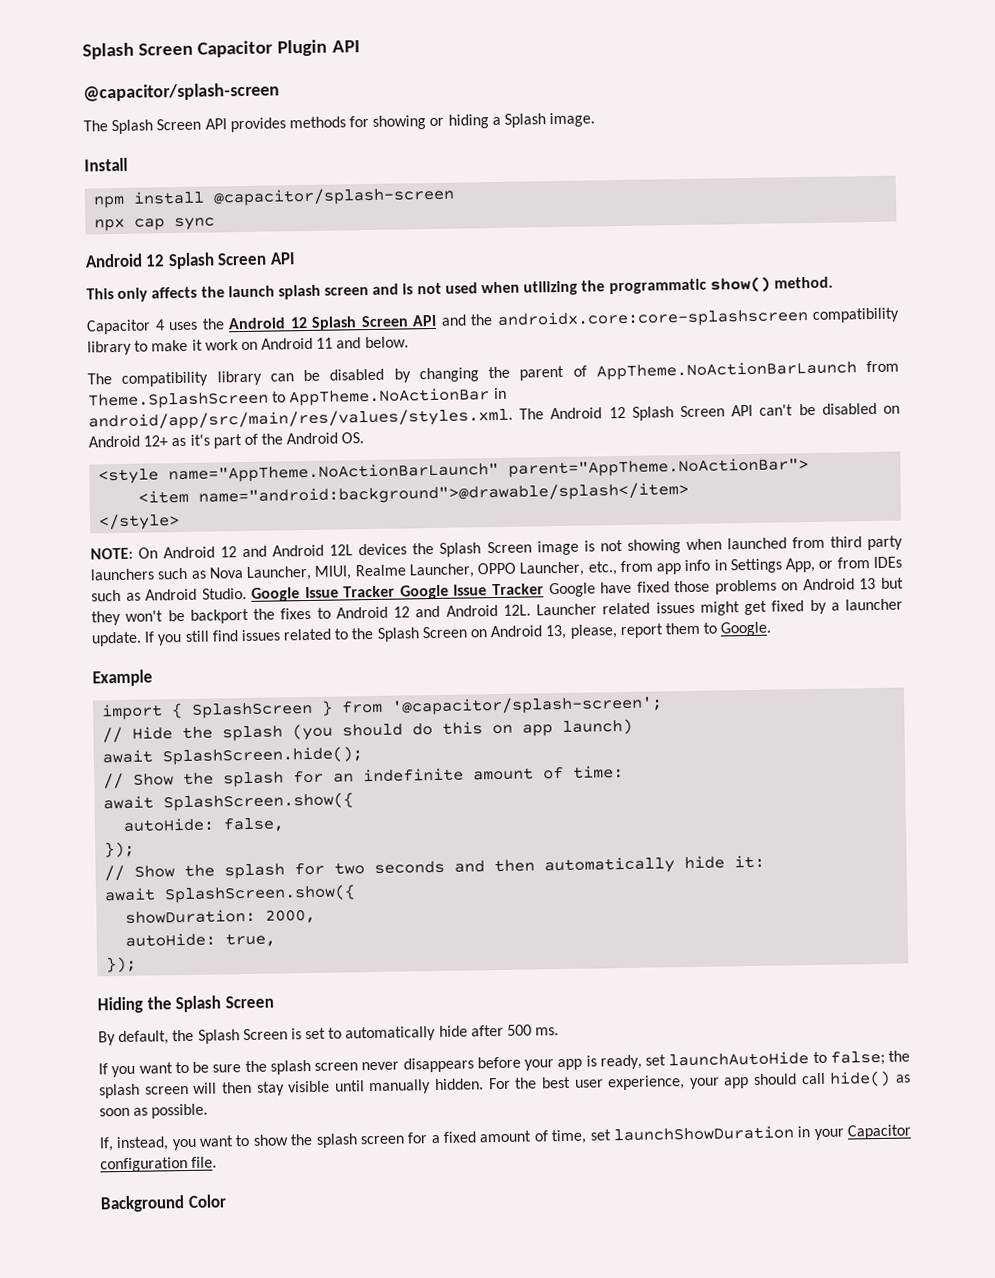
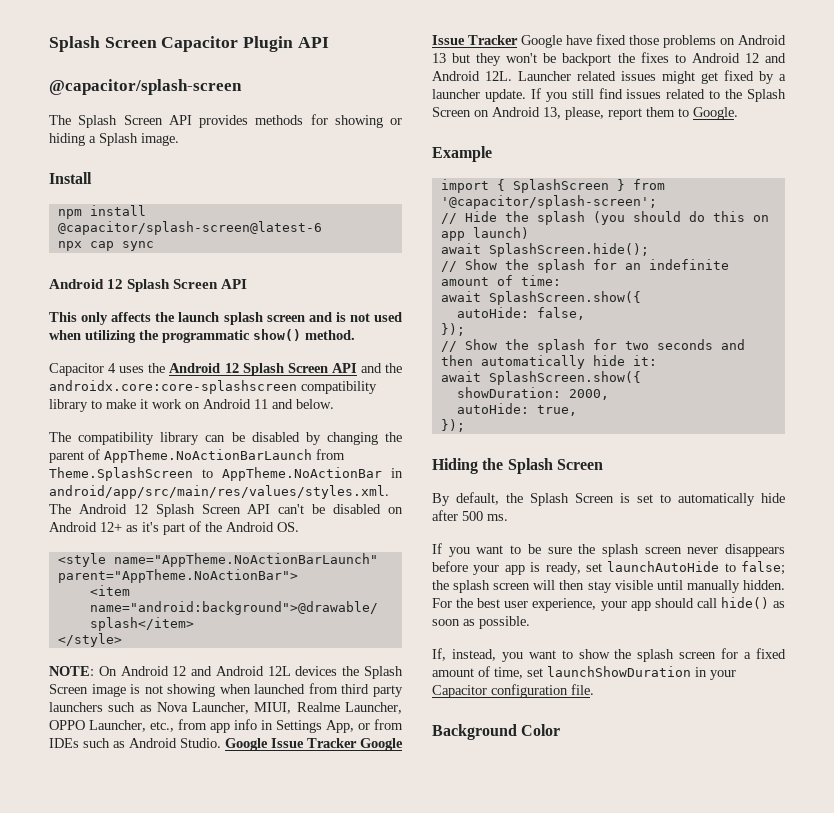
[213,186,456,207] @capacitor/splash-screen -> [57,221,322,235] @capacitor/splash-screen@latest-6

